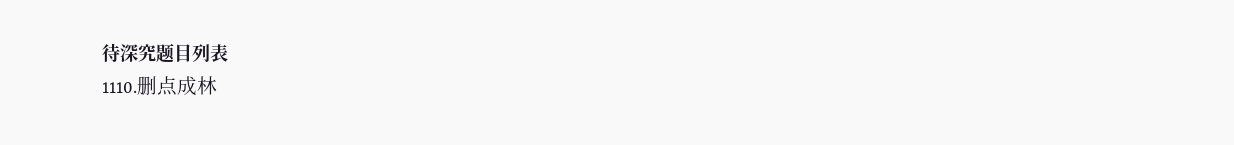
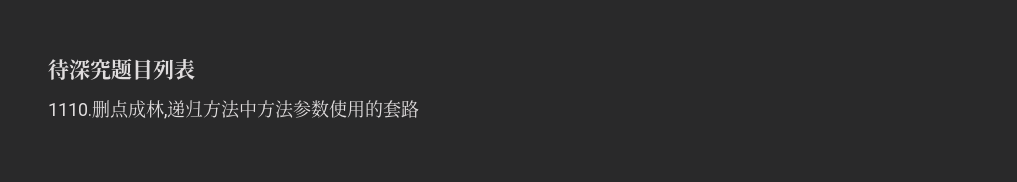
(217, 85) none -> [164,100,419,119] ,递归方法中方法参数使用的套路

